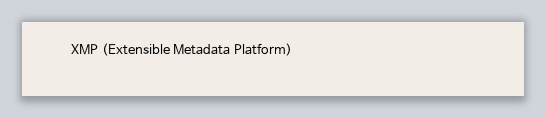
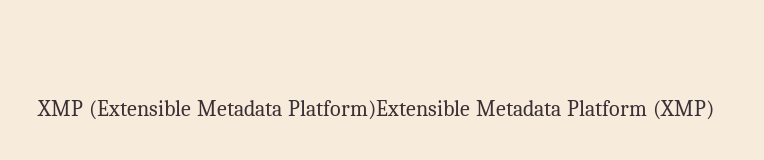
[233,43,292,56] Platform) -> [287,100,714,120] Platform)Extensible Metadata Platform (XMP)

